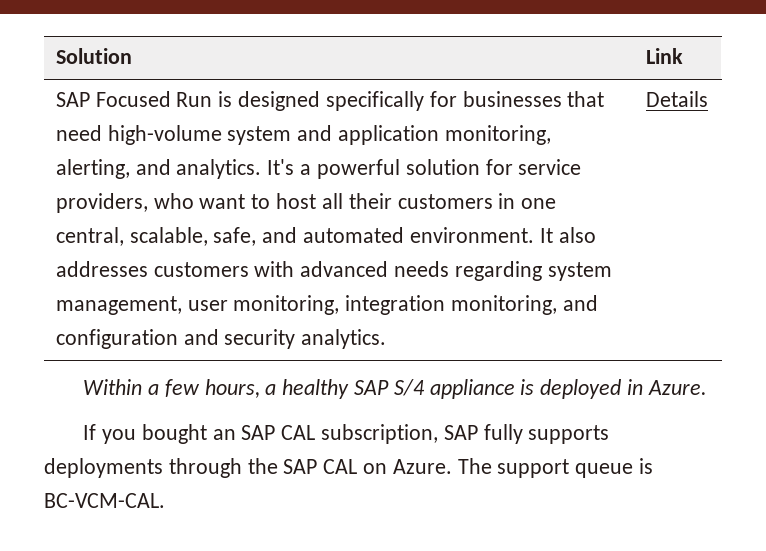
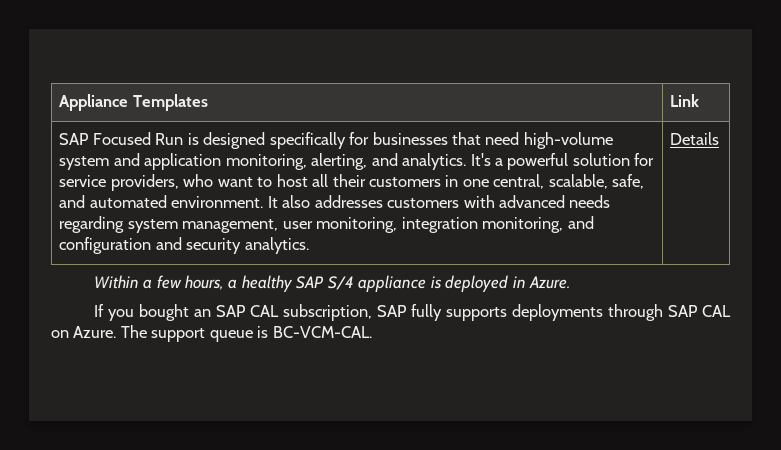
[55,48,132,64] Solution -> [59,94,208,111] Appliance Templates
[247,458,278,474] the -> (663, 312) none

